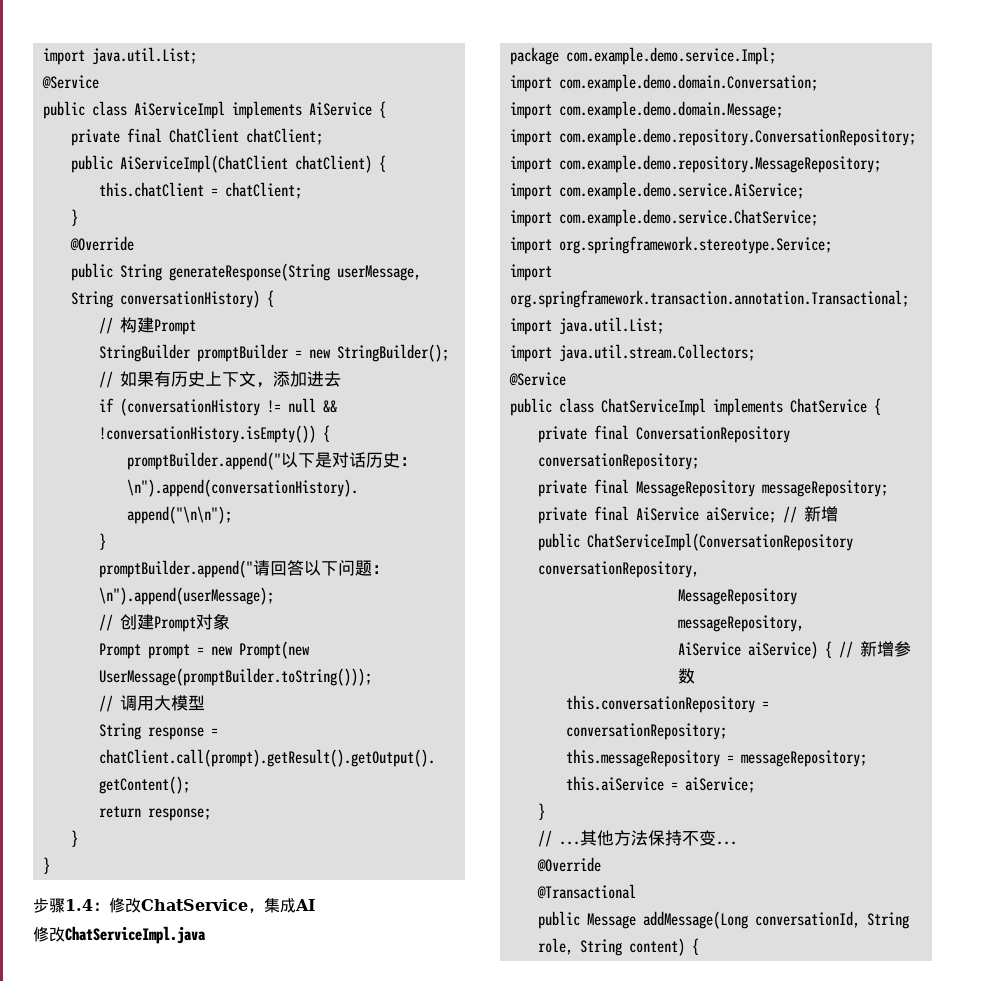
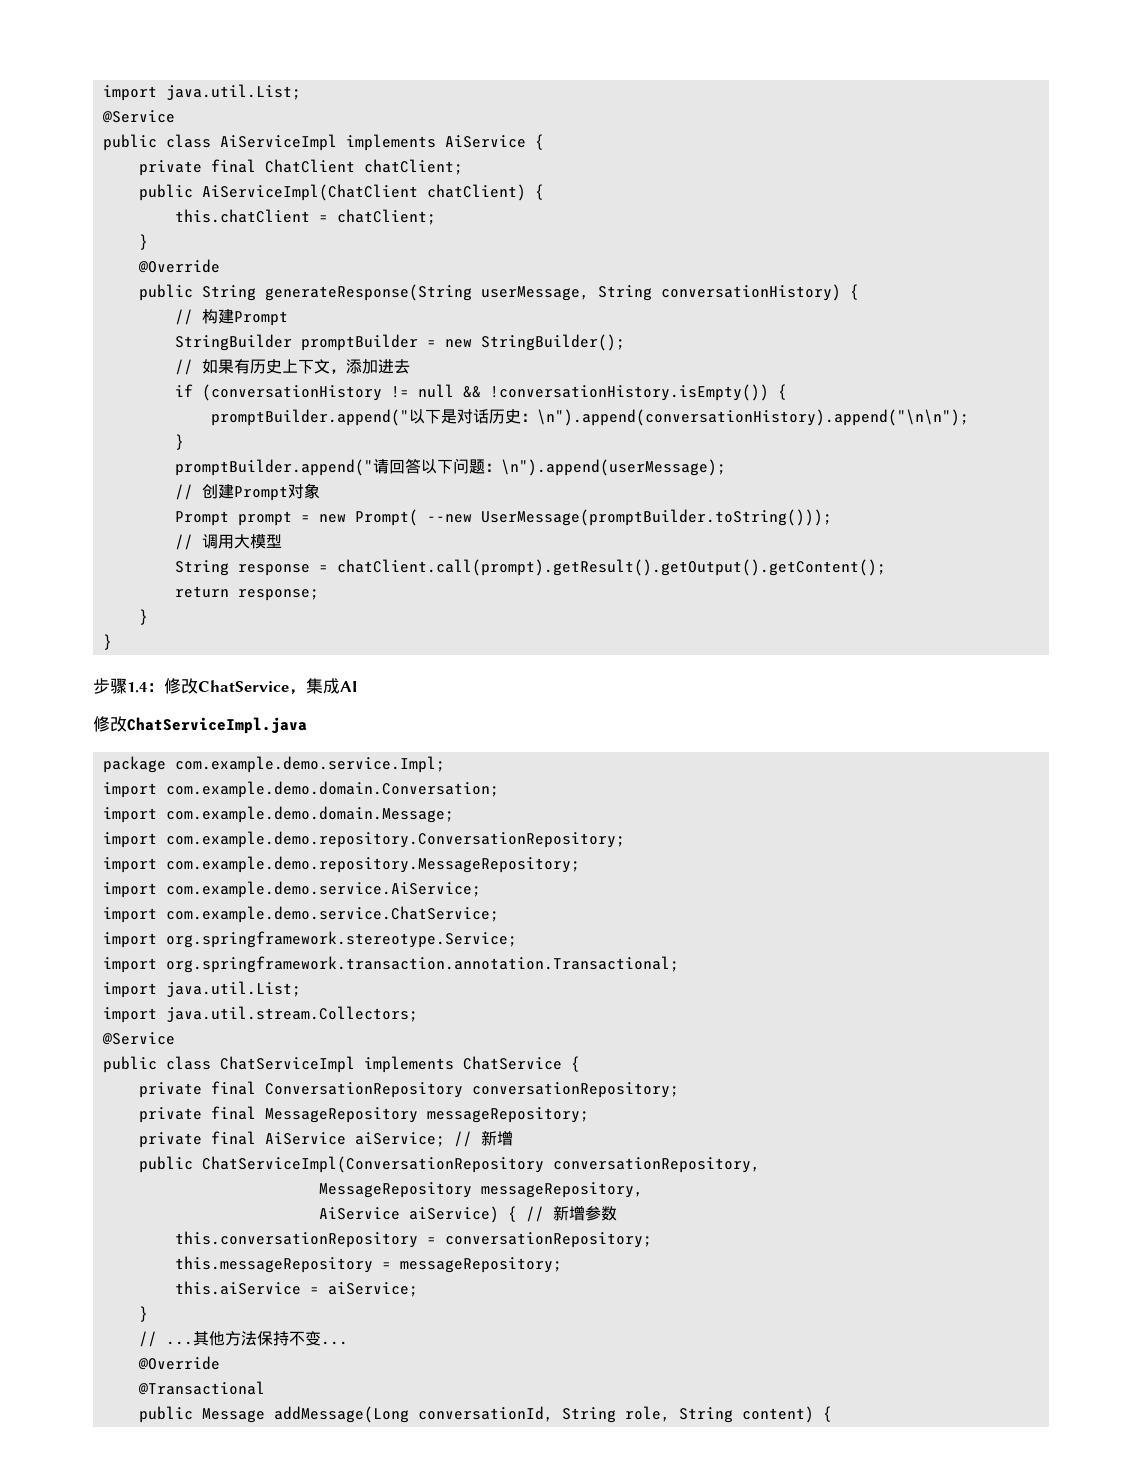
[238,641,310,659] Prompt(new -> [355,509,473,526] Prompt( --new

